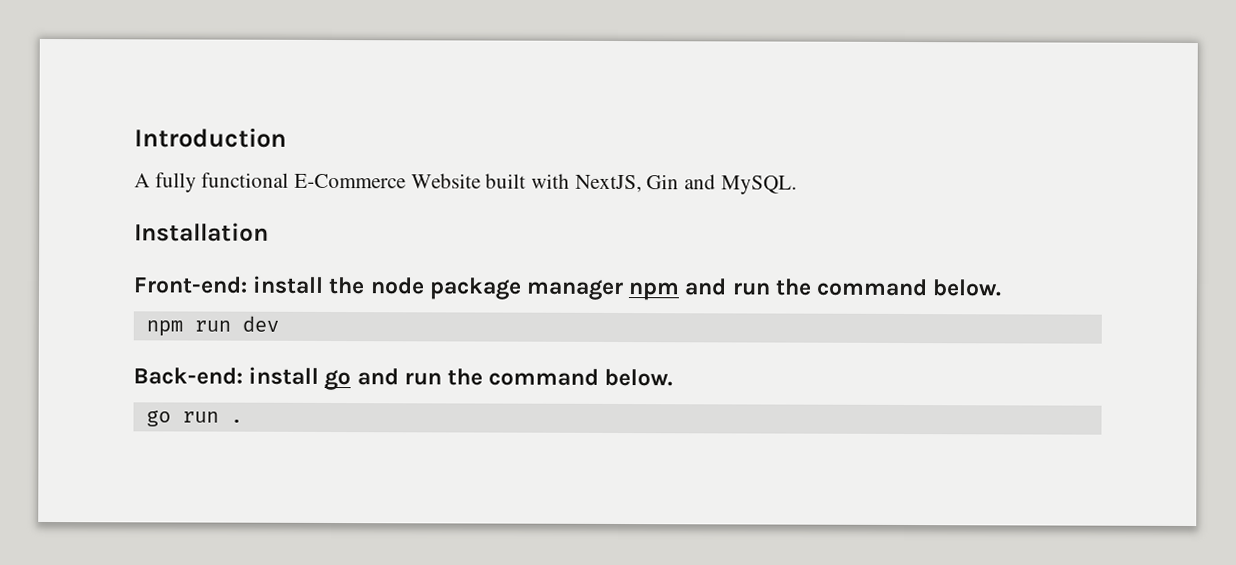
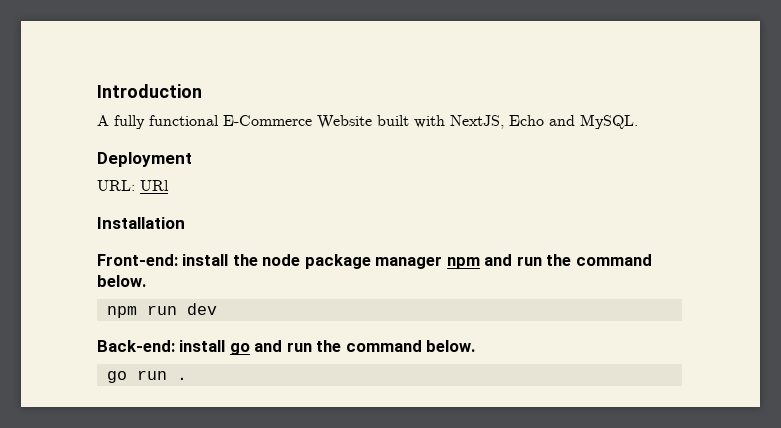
[646,174,680,190] Gin -> [509,115,544,126] Echo
(797, 185) none -> [97,152,192,167] [97,180,169,191] // Deployment // URL: URl

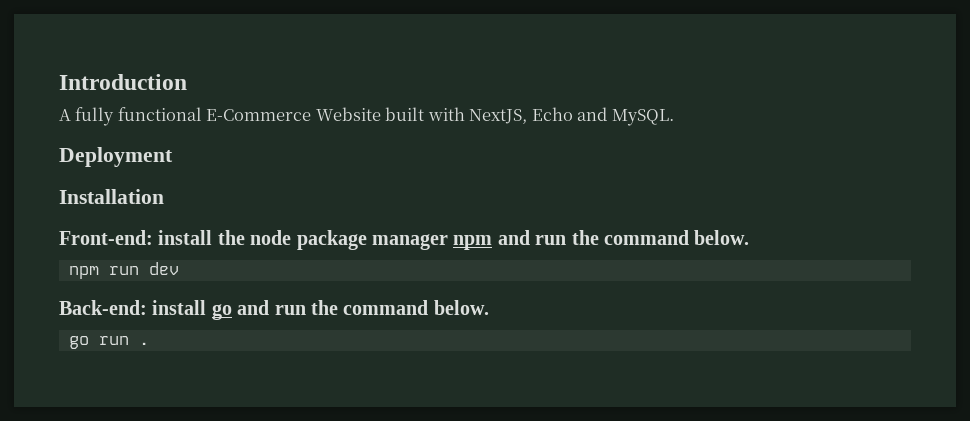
[97,180,169,191] // URL: URl -> (173, 157) none

